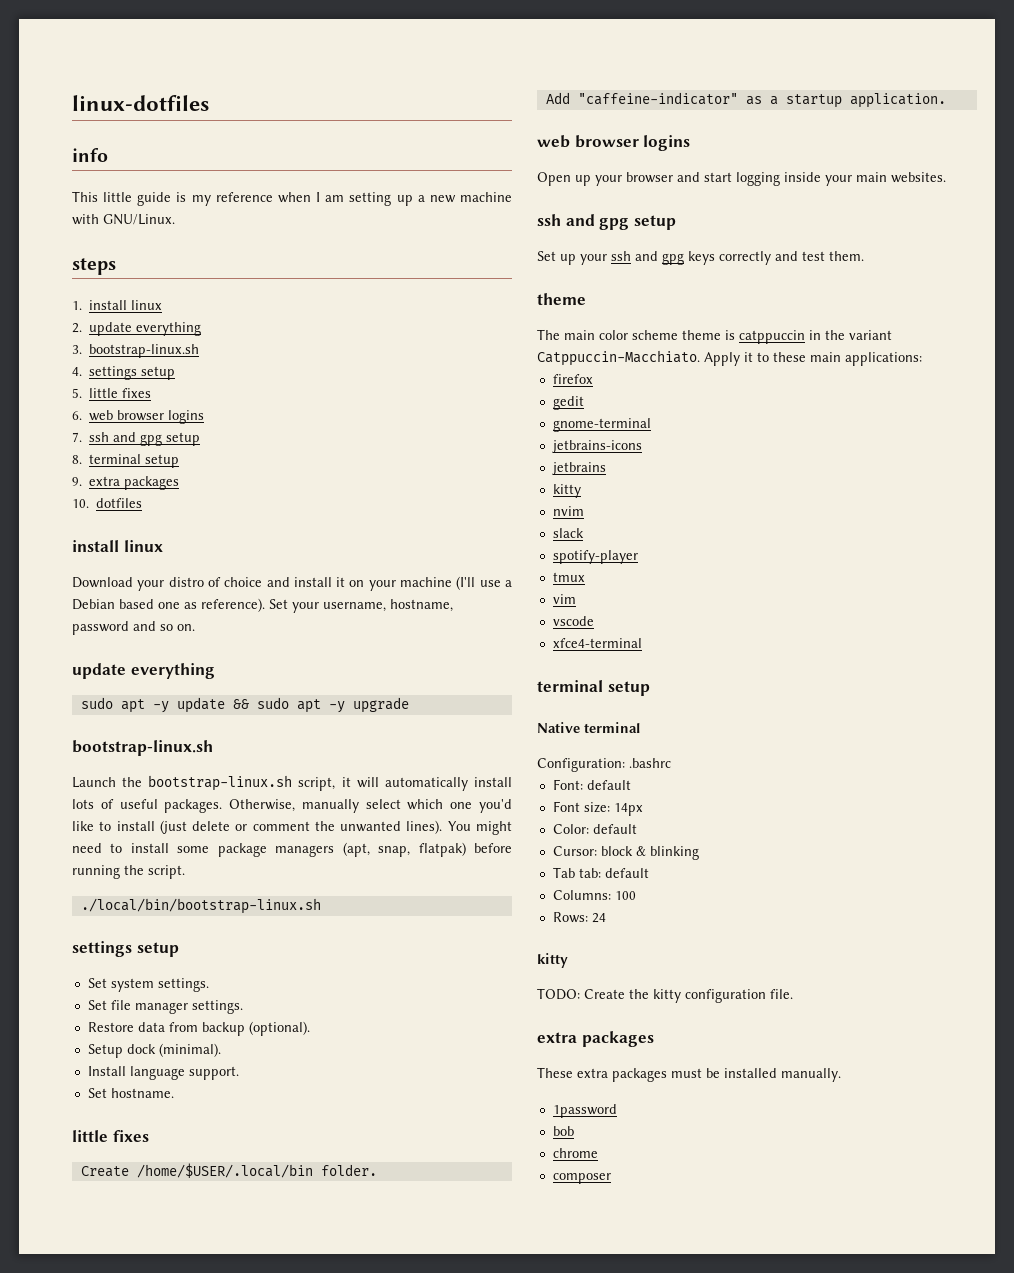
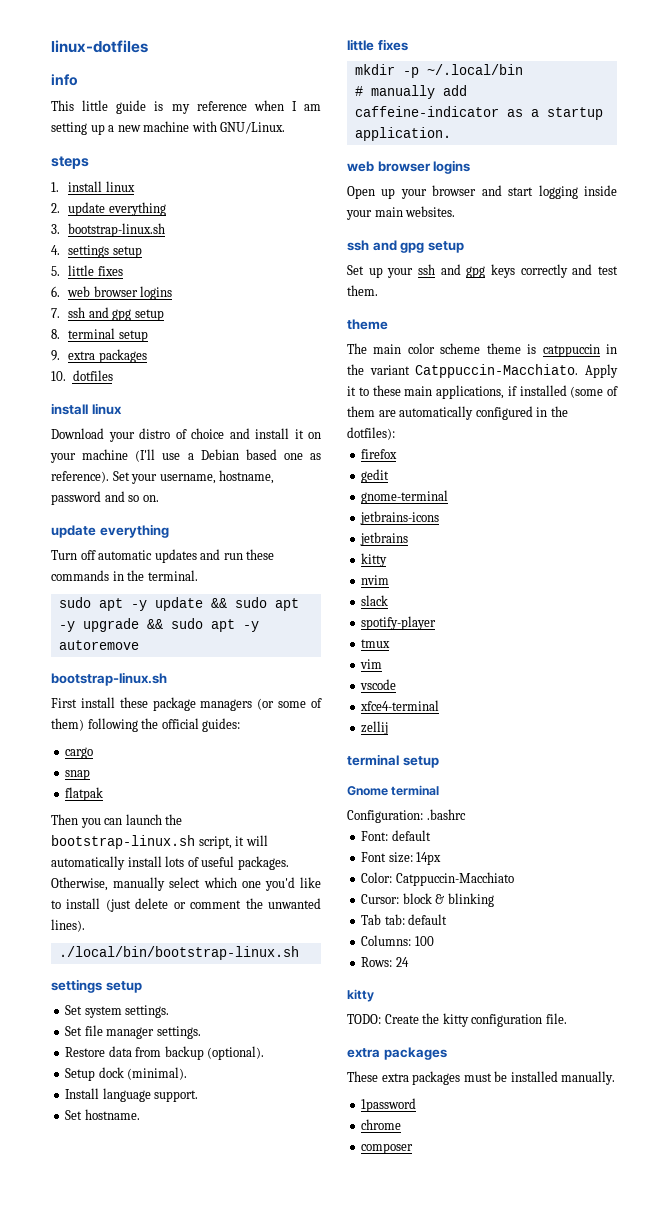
(215, 671) none -> [51,549,275,563] [51,570,198,581] // Turn off automatic updates and run these commands in the terminal.
[72,740,213,756] [72,777,116,788] // bootstrap-linux.sh // Launch -> [146,618,259,632] [58,640,139,650] [51,672,167,686] [51,697,322,711] [51,718,241,732] [65,747,94,759] [65,769,91,780] [65,787,104,801] [51,814,162,828] && sudo apt -y autoremove // bootstrap-linux.sh // First install these package managers (or some of them) following the official guides: // cargo // snap // flatpak // Then you can launch
[447,821,512,835] [72,842,512,857] [72,865,185,879] You might need to install some package managers (apt, snap, flatpak) before running the script. -> (85, 925) none
[80,1163,377,1178] [545,92,738,105] Create /home/$USER/.local/bin folder. // Add "caffeine-indicator" -> [354,64,523,78] [354,85,467,99] [354,106,499,117] mkdir -p ~/.local/bin // # manually add caffeine-indicator
[845,352,922,366] applications: -> [436,385,618,399] [347,406,568,420] [347,427,395,440] applications, if installed (some of them are automatically configured in the dotfiles):
[537,680,650,696] [537,722,580,733] // terminal setup // Native -> [361,721,389,735] [347,754,439,768] [347,786,388,796] // zellij // terminal setup // Gnome
[592,824,637,834] default -> [395,872,514,886] Catppuccin-Macchiato
[552,1126,574,1136] // bob -> (417, 1105) none

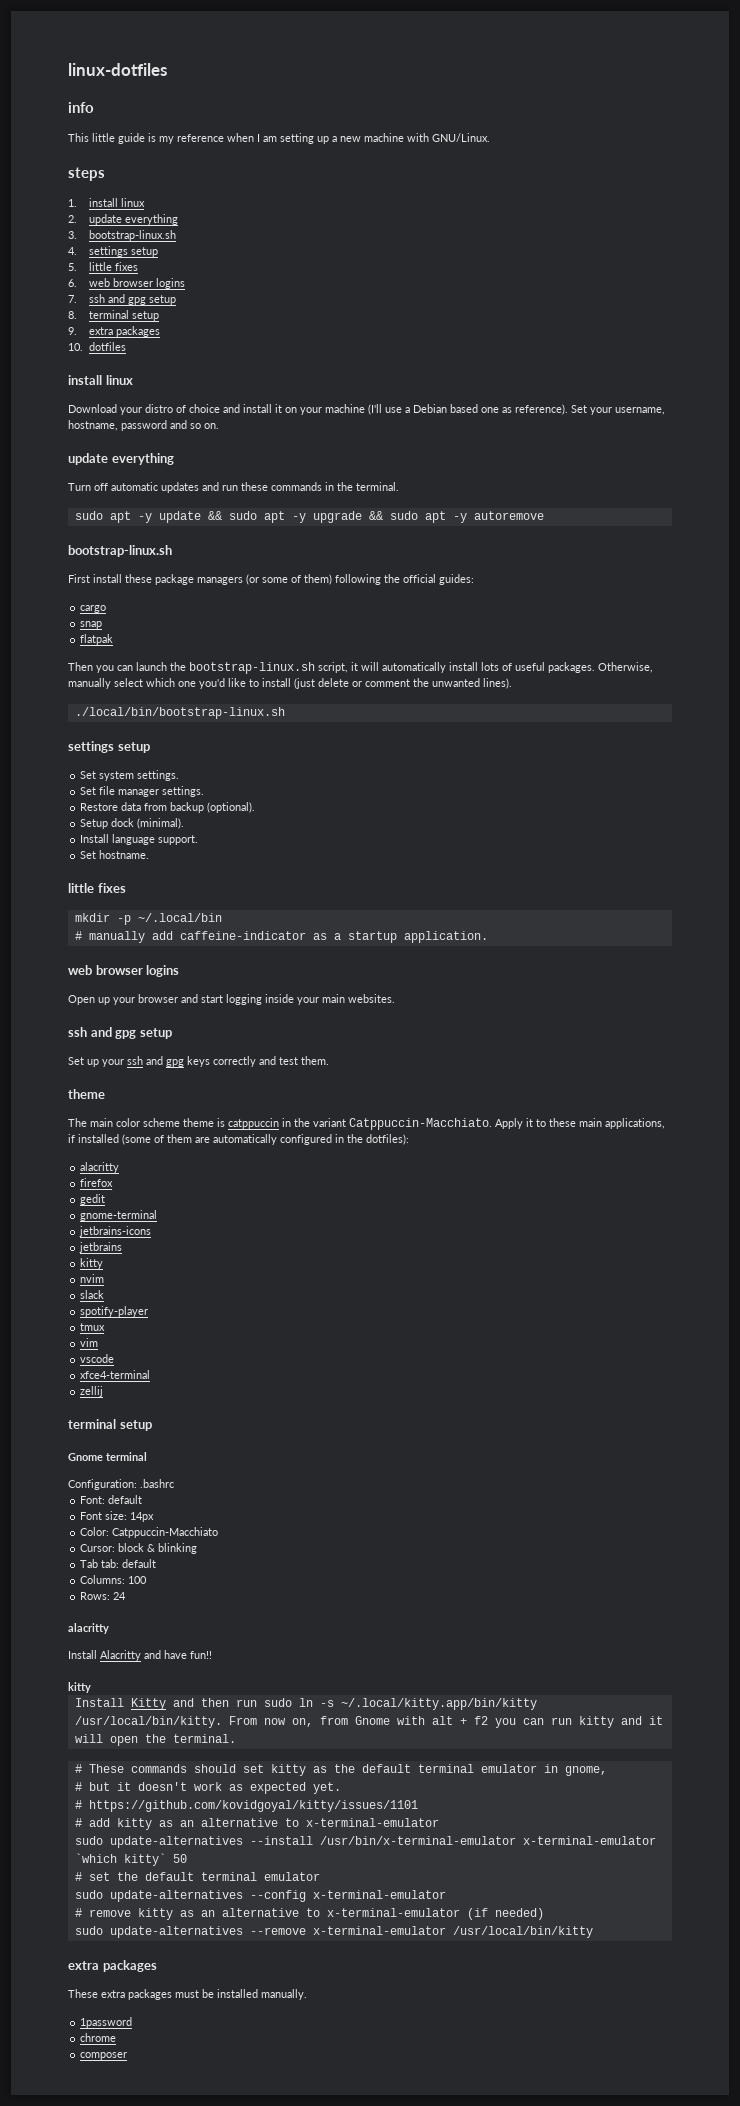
(395, 433) none -> [80,1162,120,1173] // alacritty
[347,989,374,1002] [347,1013,567,1027] kitty // TODO: Create the kitty configuration file. -> [68,1623,109,1634] [68,1650,212,1661] [68,1682,91,1693] [74,1698,537,1710] [74,1716,663,1728] [74,1734,236,1746] [74,1764,607,1776] [74,1782,341,1794] [74,1800,418,1812] [74,1818,439,1830] [74,1836,656,1848] [74,1853,187,1866] [74,1872,320,1881] [74,1890,446,1902] [74,1908,544,1920] [74,1926,593,1938] alacritty // Install Alacritty and have fun!! // kitty // Install Kitty and then run sudo ln -s ~/.local/kitty.app/bin/kitty /usr/local/bin/kitty. From now on, from Gnome with alt + f2 you can run kitty and it will open the terminal. // # These commands should set kitty as the default terminal emulator in gnome, // # but it doesn't work as expected yet. // # https://github.com/kovidgoyal/kitty/issues/1101 // # add kitty as an alternative to x-terminal-emulator // sudo update-alternatives --install /usr/bin/x-terminal-emulator x-terminal-emulator `which kitty` 50 // # set the default terminal emulator // sudo update-alternatives --config x-terminal-emulator // # remove kitty as an alternative to x-terminal-emulator (if needed) // sudo update-alternatives --remove x-terminal-emulator /usr/local/bin/kitty

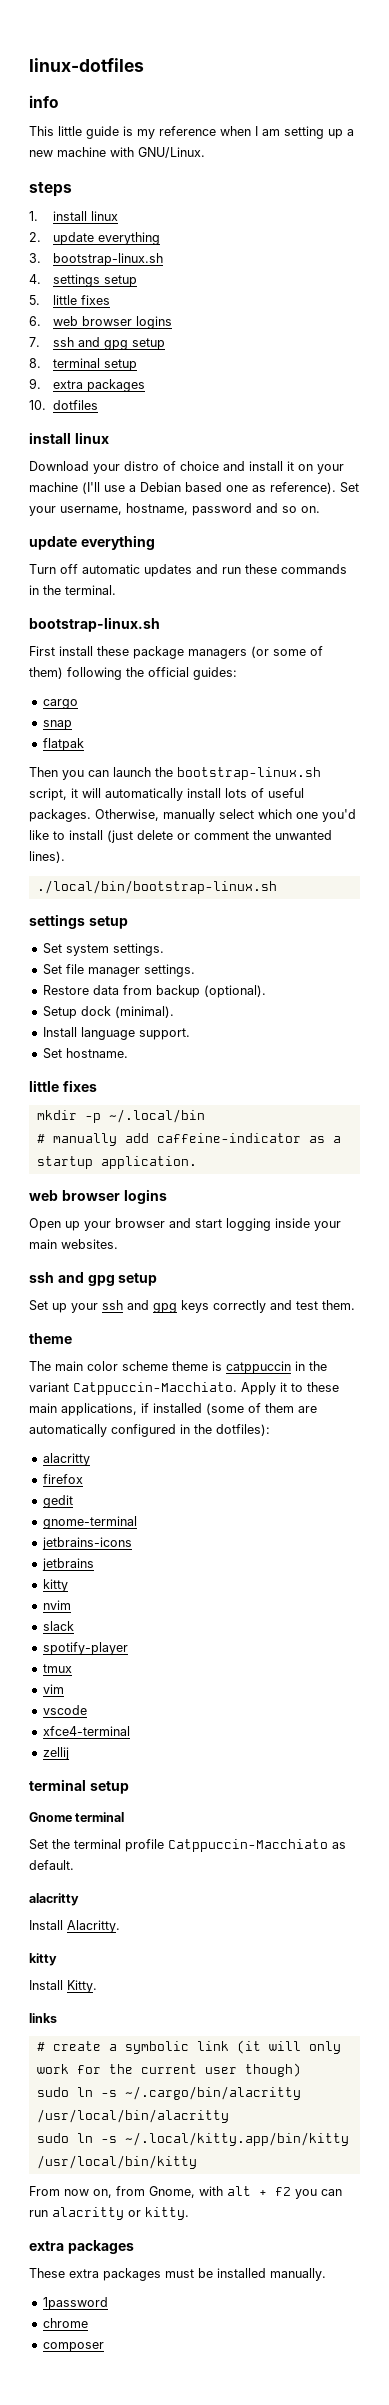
[74,511,544,523] // sudo apt -y update && sudo apt -y upgrade && sudo apt -y autoremove -> (116, 590) none
[68,1479,174,1490] [80,1495,143,1504] [80,1511,155,1522] [80,1527,219,1538] [80,1543,198,1554] [80,1559,157,1568] [80,1575,148,1584] [80,1592,127,1600] [68,1623,109,1634] [68,1650,212,1661] [68,1682,91,1693] [74,1698,257,1710] Configuration: .bashrc // Font: default // Font size: 14px // Color: Catppuccin-Macchiato // Cursor: block & blinking // Tab tab: default // Columns: 100 // Rows: 24 // alacritty // Install Alacritty and have fun!! // kitty // Install Kitty and then run -> [29,1839,346,1852] [29,1860,74,1870] [29,1893,79,1906] [29,1920,120,1933] [29,1953,57,1966] [29,1980,97,1993] [29,2013,57,2023] [36,2040,341,2054] [36,2063,301,2077] [36,2086,301,2100] [36,2109,229,2123] Set the terminal profile Catppuccin-Macchiato as default. // alacritty // Install Alacritty. // kitty // Install Kitty. // links // # create a symbolic link (it will only work for the current user though) // sudo ln -s ~/.cargo/bin/alacritty /usr/local/bin/alacritty //
[74,1716,222,1728] /usr/local/bin/kitty. -> [36,2155,197,2169] /usr/local/bin/kitty //
[354,1716,390,1725] Gnome -> [149,2186,195,2198] Gnome,
[578,1716,663,1728] [74,1734,236,1746] [74,1764,607,1776] [74,1782,341,1794] [74,1800,418,1812] [74,1818,439,1830] [74,1836,656,1848] [74,1853,187,1866] [74,1872,320,1881] [74,1890,446,1902] [74,1908,544,1920] [74,1926,593,1938] kitty and it will open the terminal. // # These commands should set kitty as the default terminal emulator in gnome, // # but it doesn't work as expected yet. // # https://github.com/kovidgoyal/kitty/issues/1101 // # add kitty as an alternative to x-terminal-emulator // sudo update-alternatives --install /usr/bin/x-terminal-emulator x-terminal-emulator `which kitty` 50 // # set the default terminal emulator // sudo update-alternatives --config x-terminal-emulator // # remove kitty as an alternative to x-terminal-emulator (if needed) // sudo update-alternatives --remove x-terminal-emulator /usr/local/bin/kitty -> [52,2207,189,2220] alacritty or kitty.

